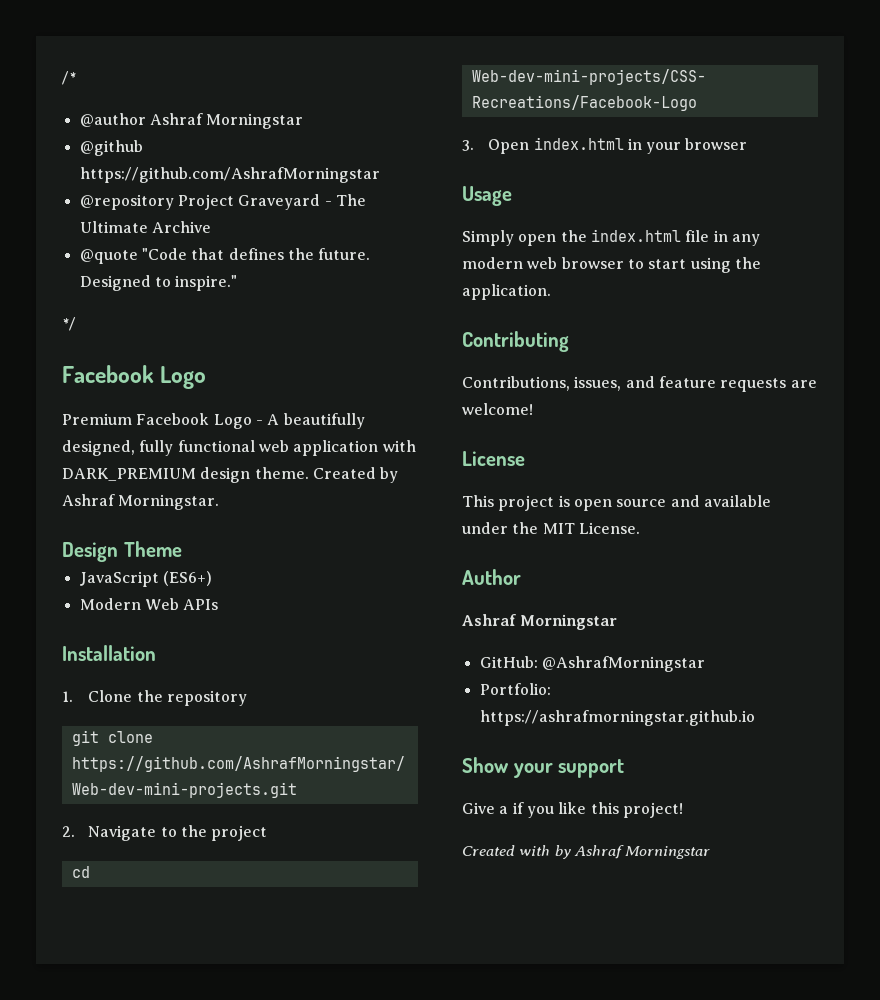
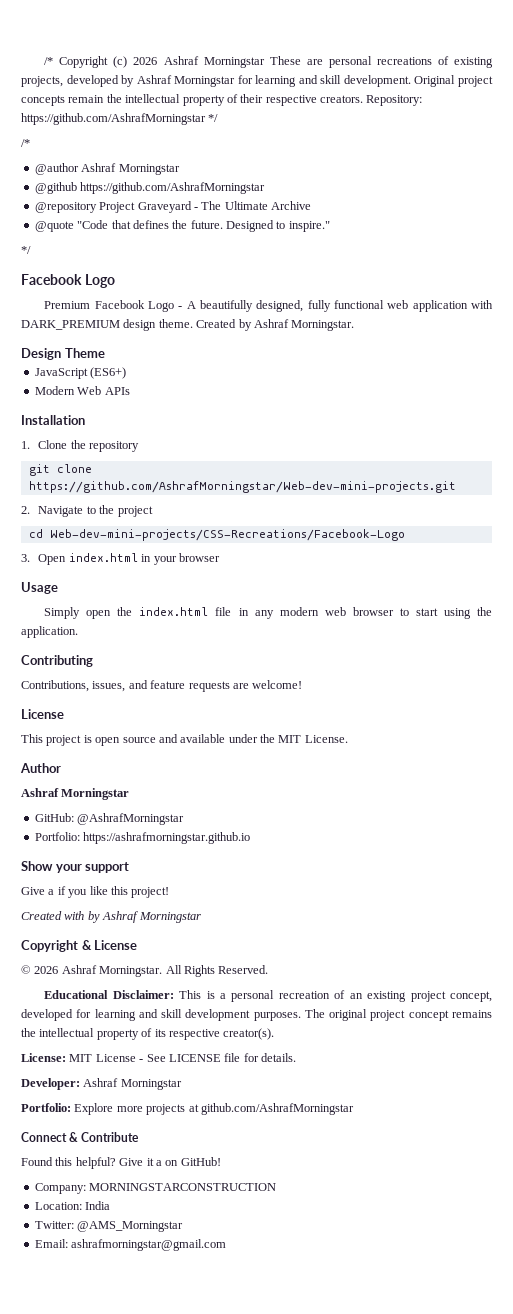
[62,71,76,85] /* -> [44,56,493,68] [21,75,494,87] [21,94,423,106] [21,113,219,125] [21,139,30,147] /* Copyright (c) 2026 Ashraf Morningstar These are personal recreations of existing projects, developed by Ashraf Morningstar for learning and skill development. Original project concepts remain the intellectual property of their respective creators. Repository: https://github.com/AshrafMorningstar */ // /*
(711, 852) none -> [21,940,138,952] [21,965,269,977] [44,990,492,1002] [21,1009,492,1021] [21,1028,275,1040] [21,1053,296,1062] [21,1078,182,1090] [21,1103,354,1115] [21,1132,140,1142] [21,1157,221,1169] [34,1183,277,1194] [34,1201,111,1210] [34,1221,184,1232] [34,1239,227,1251] // Copyright & License // © 2026 Ashraf Morningstar. All Rights Reserved. // Educational Disclaimer: This is a personal recreation of an existing project concept, developed for learning and skill development purposes. The original project concept remains the intellectual property of its respective creator(s). // License: MIT License - See LICENSE file for details. // Developer: Ashraf Morningstar // Portfolio: Explore more projects at github.com/AshrafMorningstar // Connect & Contribute // Found this helpful? Give it a on GitHub! // Company: MORNINGSTARCONSTRUCTION // Location: India // Twitter: @AMS_Morningstar // Email: ashrafmorningstar@gmail.com

